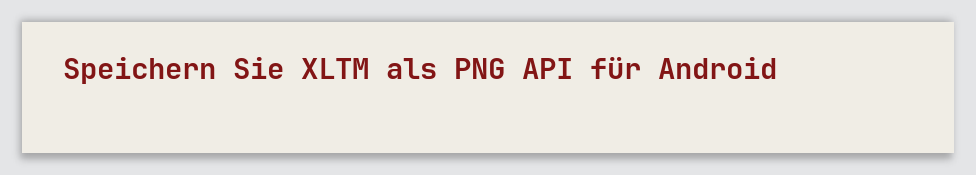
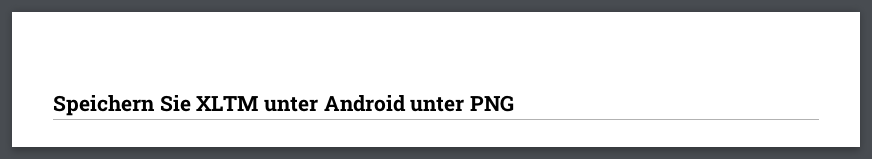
[386,57,777,79] als PNG API für Android -> [264,95,515,112] unter Android unter PNG

